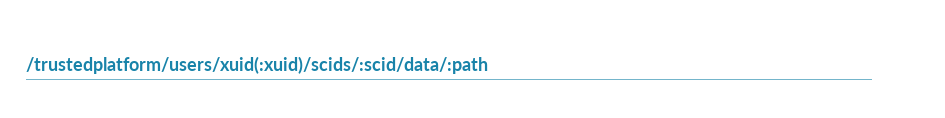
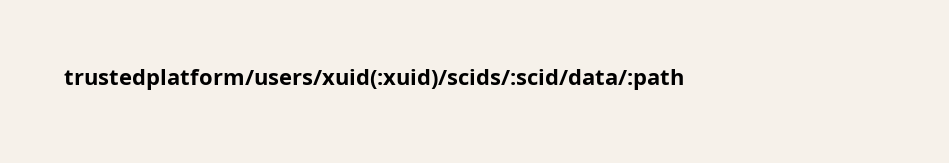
[26,56,488,74] /trustedplatform/users/xuid(:xuid)/scids/:scid/data/:path -> [64,69,684,90] trustedplatform/users/xuid(:xuid)/scids/:scid/data/:path

